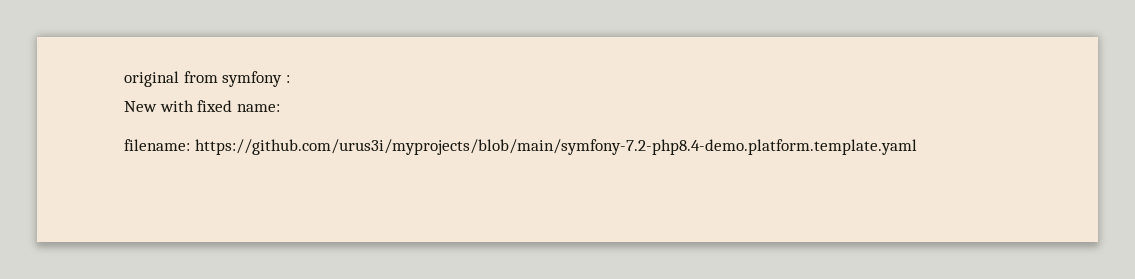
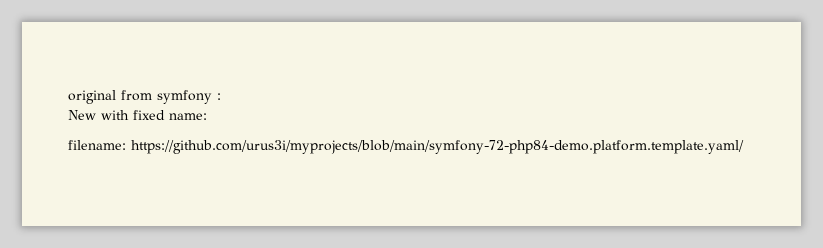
[194,139,917,155] https://github.com/urus3i/myprojects/blob/main/symfony-7.2-php8.4-demo.platform.template.yaml -> [131,140,744,154] https://github.com/urus3i/myprojects/blob/main/symfony-72-php84-demo.platform.template.yaml/

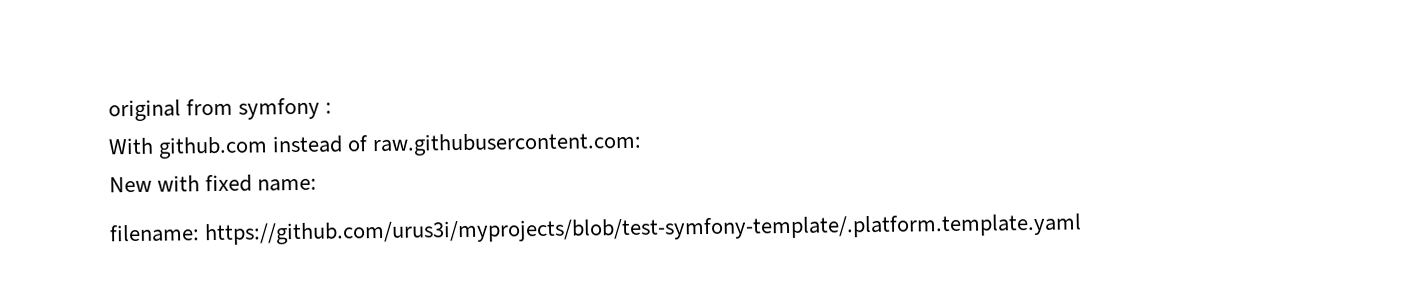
(221, 96) none -> [108,131,643,159] // With github.com instead of raw.githubusercontent.com:
[131,140,744,154] https://github.com/urus3i/myprojects/blob/main/symfony-72-php84-demo.platform.template.yaml/ -> [204,213,1083,246] https://github.com/urus3i/myprojects/blob/test-symfony-template/.platform.template.yaml

